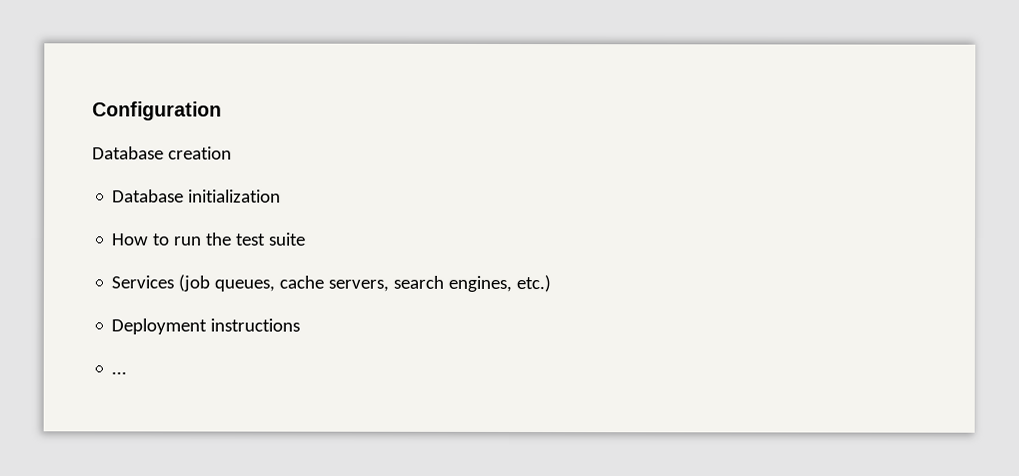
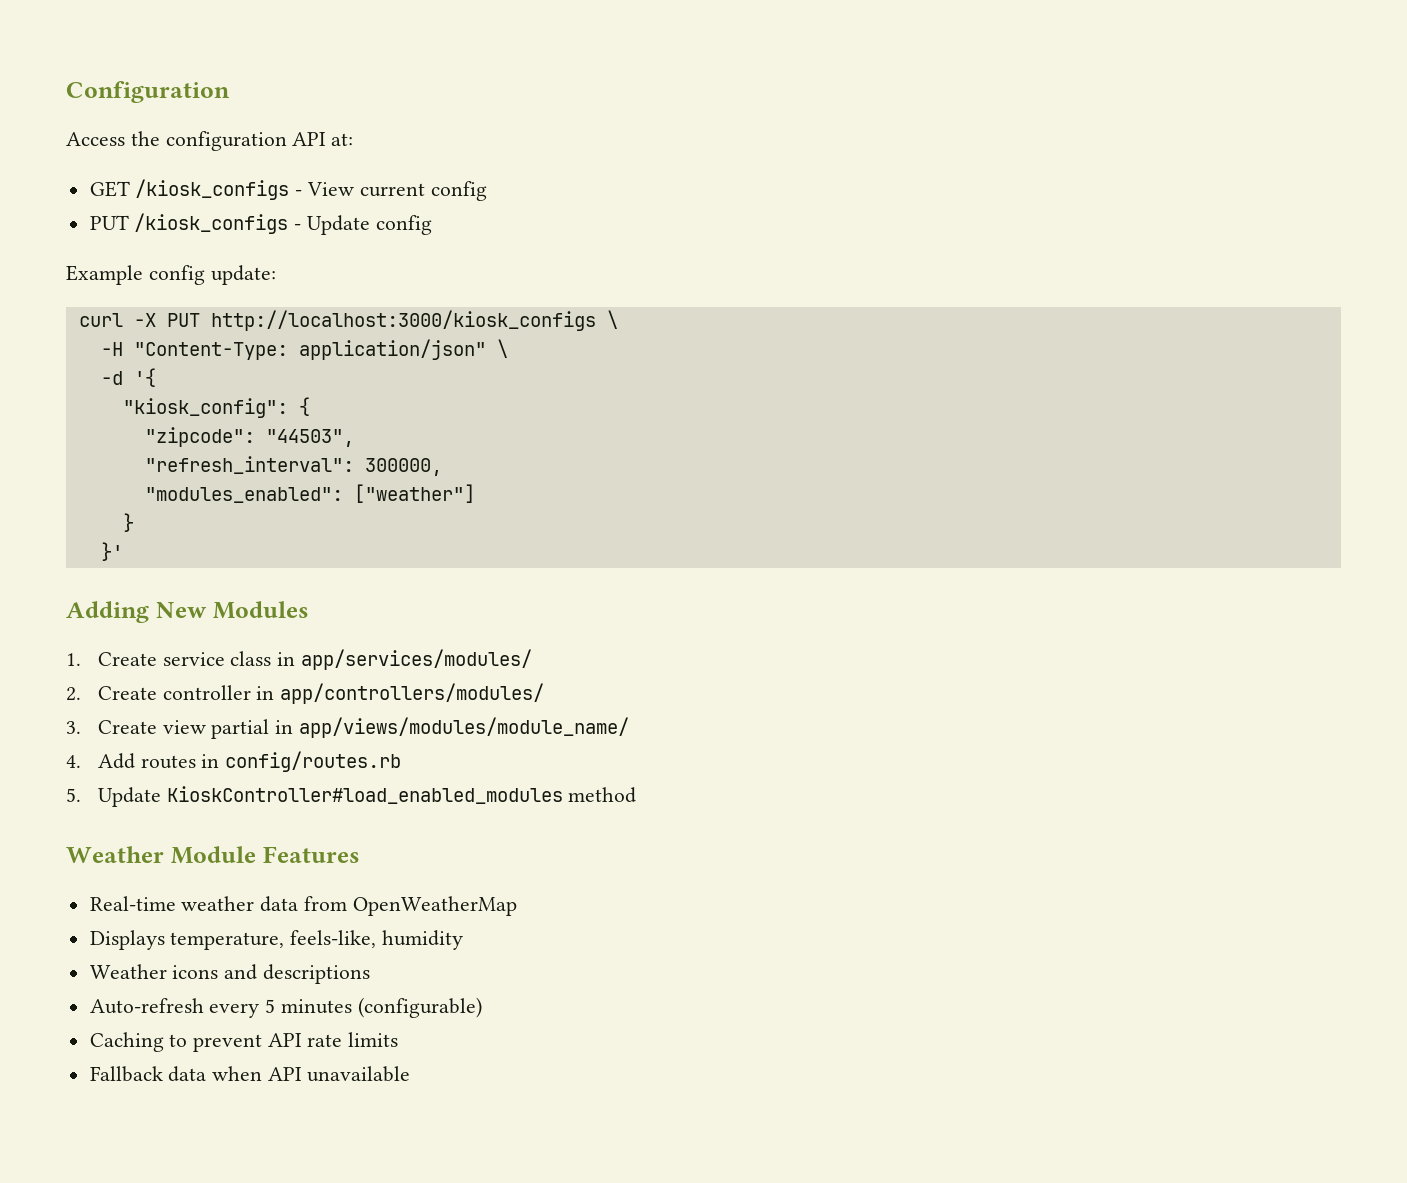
[92,146,232,160] [112,189,282,203] [111,232,307,246] [111,274,552,293] [111,318,301,335] [111,371,128,375] Database creation // Database initialization // How to run the test suite // Services (job queues, cache servers, search engines, etc.) // Deployment instructions // ... -> [66,131,354,151] [89,179,487,201] [89,213,432,235] [66,265,276,285] [78,310,618,331] [100,339,508,360] [100,368,156,387] [122,397,310,418] [144,427,354,447] [144,456,442,476] [144,484,475,503] [122,513,134,532] [100,542,123,561] [66,601,309,623] [66,649,532,670] [66,683,545,704] [66,717,629,739] [66,751,402,772] [66,786,637,807] [66,846,360,864] [89,896,517,916] [89,930,464,950] [89,964,371,984] [89,997,482,1018] [89,1032,398,1052] [89,1066,410,1082] Access the configuration API at: // GET /kiosk_configs - View current config // PUT /kiosk_configs - Update config // Example config update: // curl -X PUT http://localhost:3000/kiosk_configs \ // -H "Content-Type: application/json" \ // -d '{ // "kiosk_config": { // "zipcode": "44503", // "refresh_interval": 300000, // "modules_enabled": ["weather"] // } // }' // Adding New Modules // 1. Create service class in app/services/modules/ // 2. Create controller in app/controllers/modules/ // 3. Create view partial in app/views/modules/module_name/ // 4. Add routes in config/routes.rb // 5. Update KioskController#load_enabled_modules method // Weather Module Features // Real-time weather data from OpenWeatherMap // Displays temperature, feels-like, humidity // Weather icons and descriptions // Auto-refresh every 5 minutes (configurable) // Caching to prevent API rate limits // Fallback data when API unavailable

